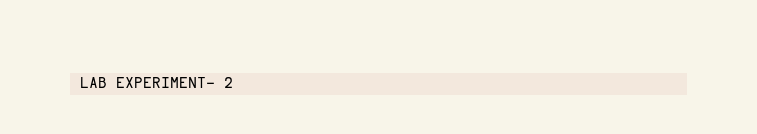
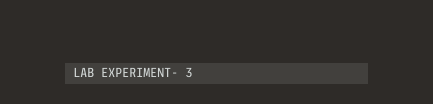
[223,77,233,88] 2 -> [184,67,192,78] 3

